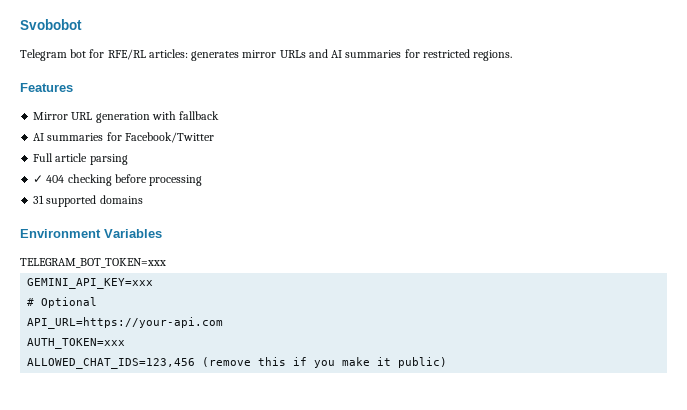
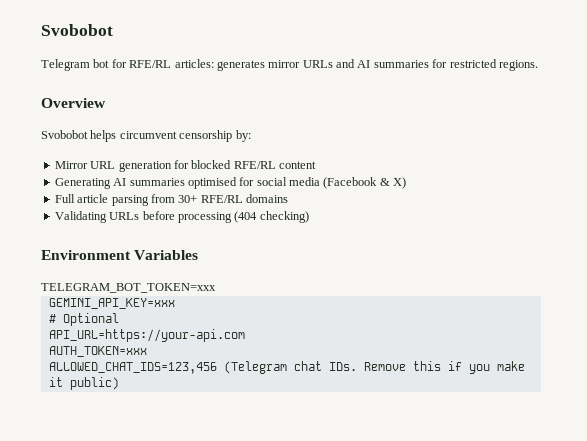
[20,83,73,92] [33,111,220,123] [33,132,214,143] [33,153,128,165] [33,174,112,186] Features // Mirror URL generation with fallback // AI summaries for Facebook/Twitter // Full article parsing // ✓ 404 checking -> [41,98,106,108] [41,130,251,142] [54,160,316,172] [54,177,407,189] [54,194,288,206] [54,211,140,223] Overview // Svobobot helps circumvent censorship by: // Mirror URL generation for blocked RFE/RL content // Generating AI summaries optimised for social media (Facebook & X) // Full article parsing from 30+ RFE/RL domains // Validating URLs
[33,195,143,207] // 31 supported domains -> [234,211,309,223] (404 checking)
[202,357,252,367] (remove -> [223,361,406,374] (Telegram chat IDs. Remove

